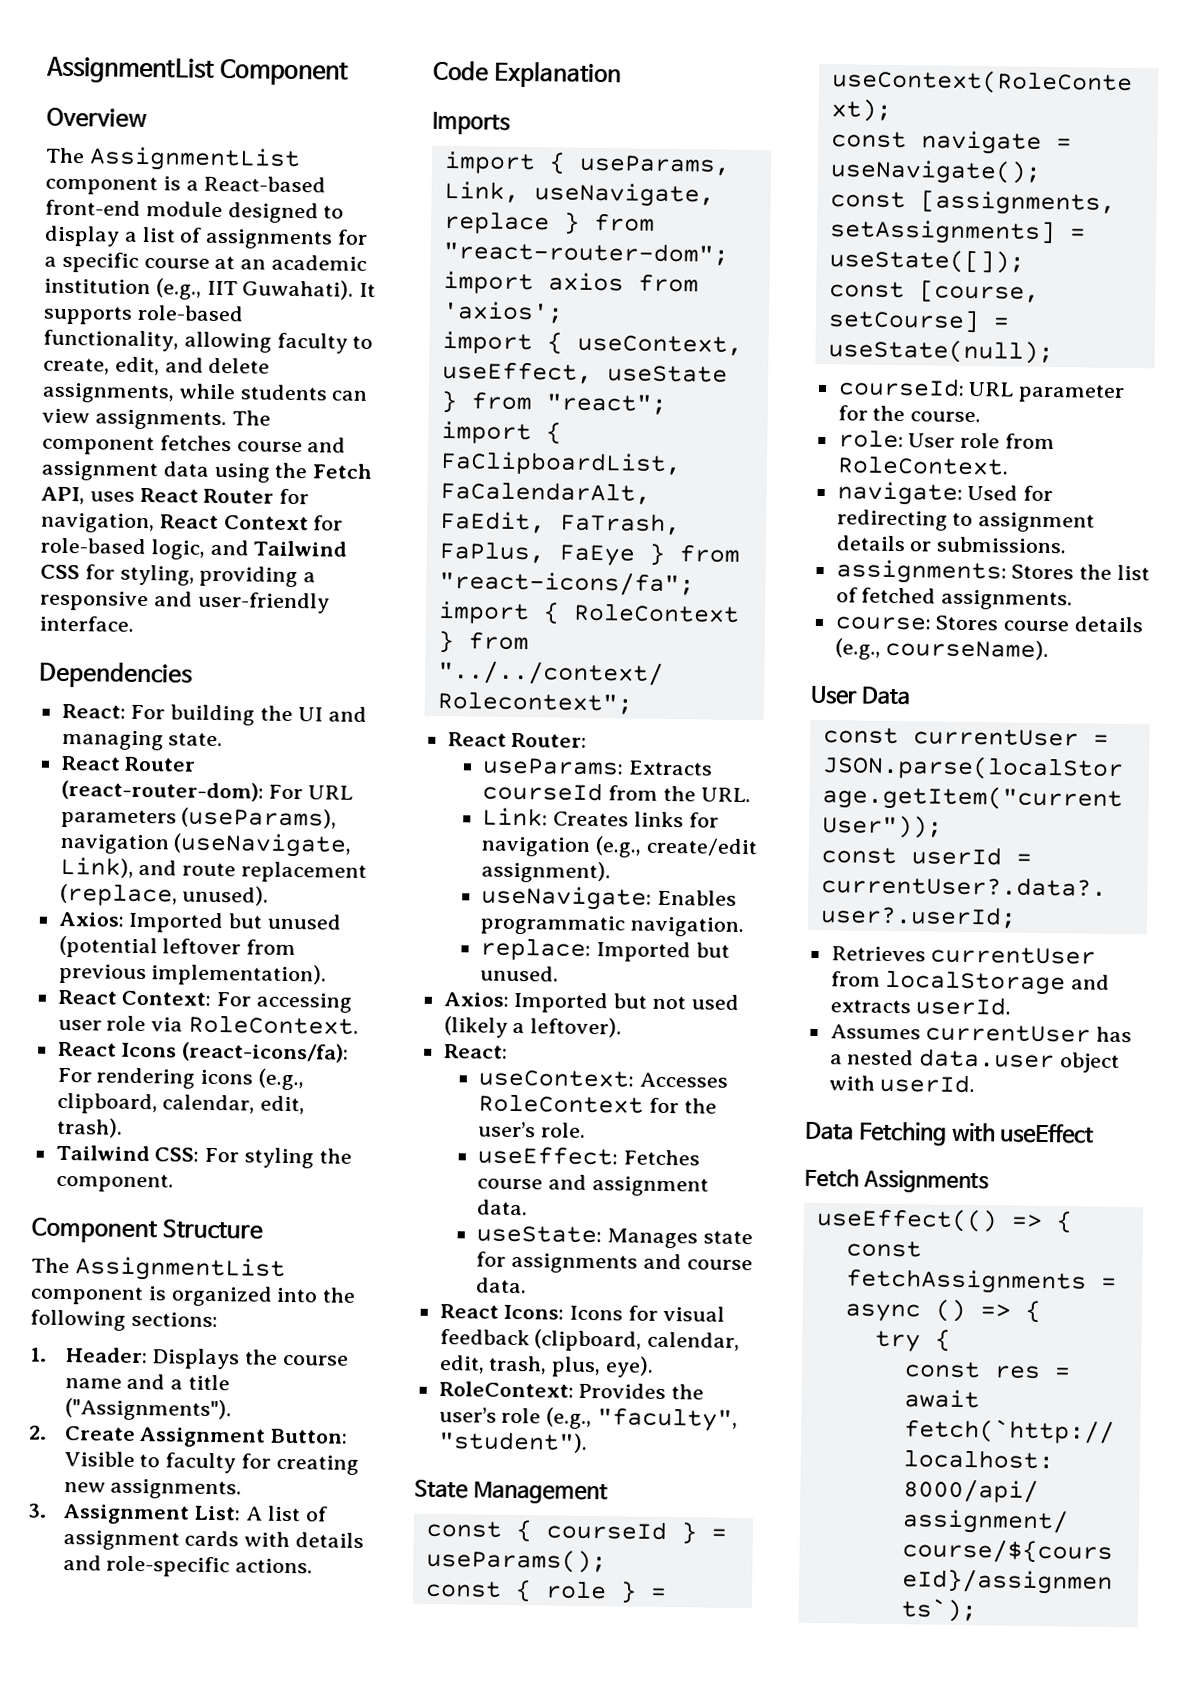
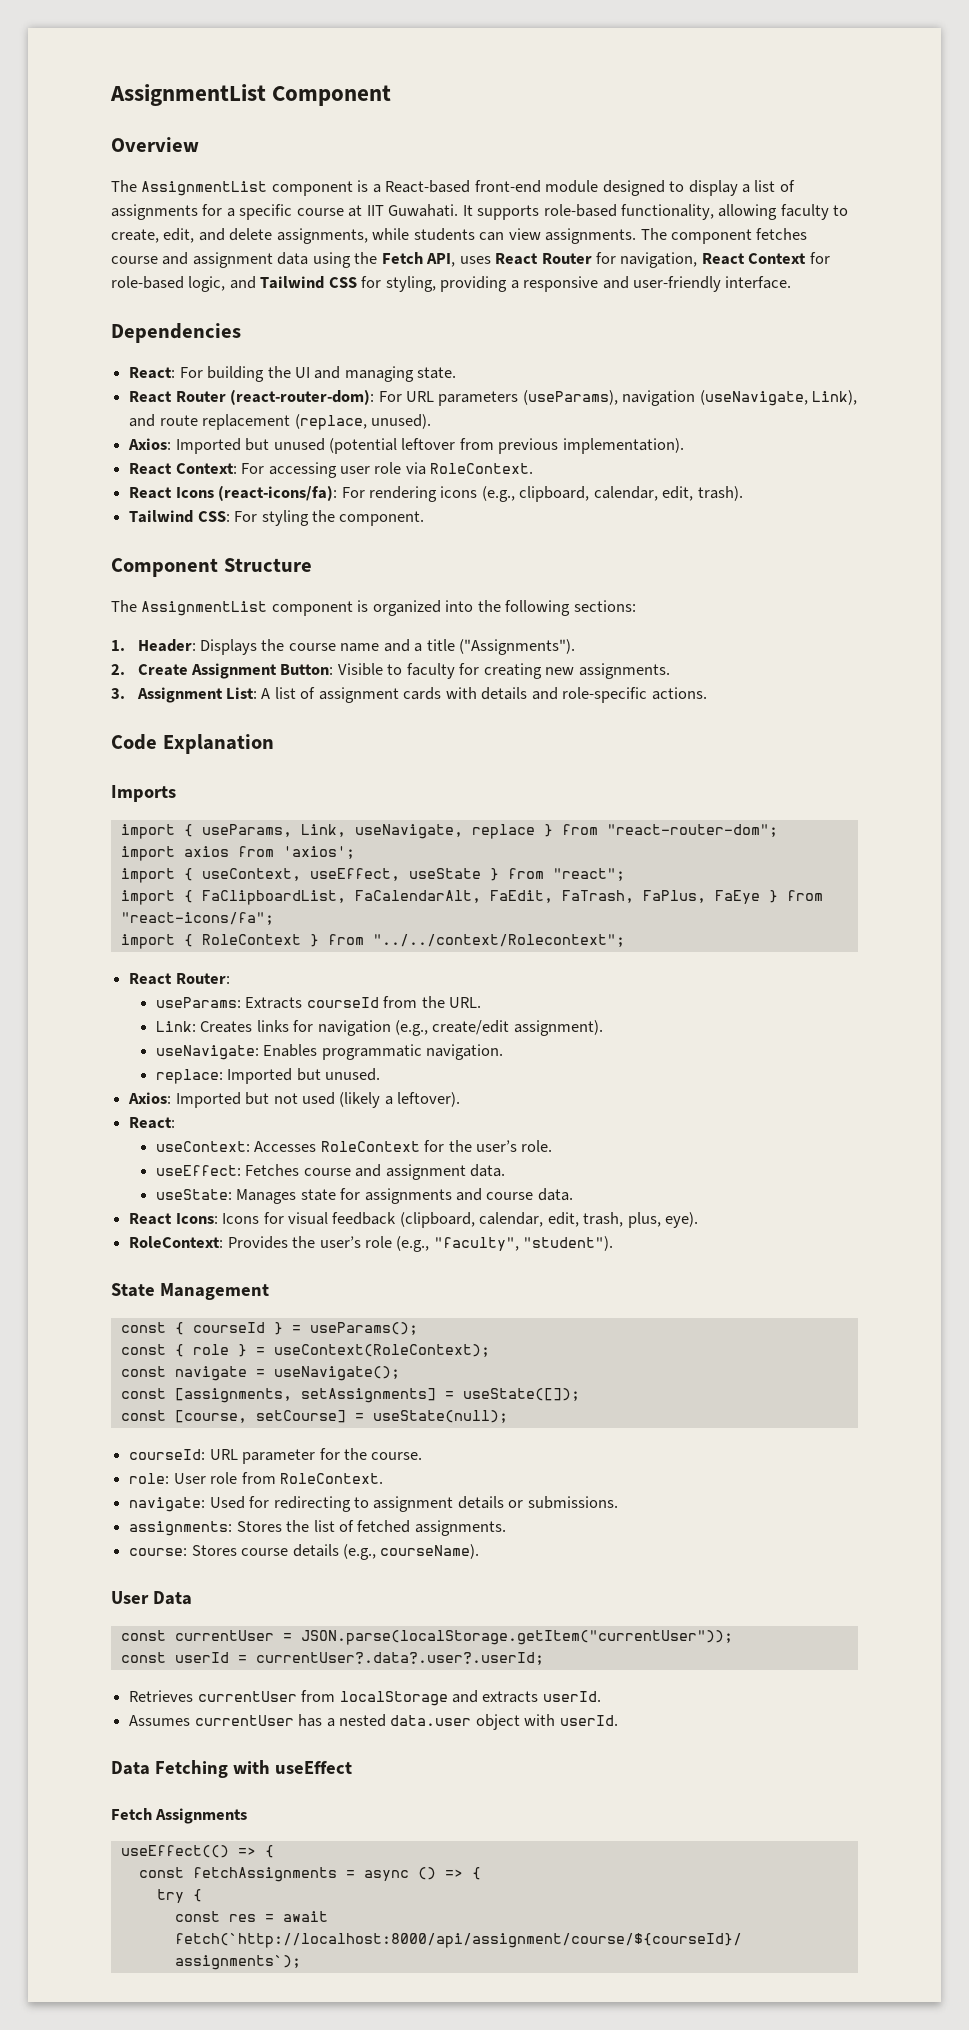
[240,254,368,271] [44,278,355,300] an academic institution (e.g., IIT Guwahati). -> [366,204,459,217] IIT Guwahati.

